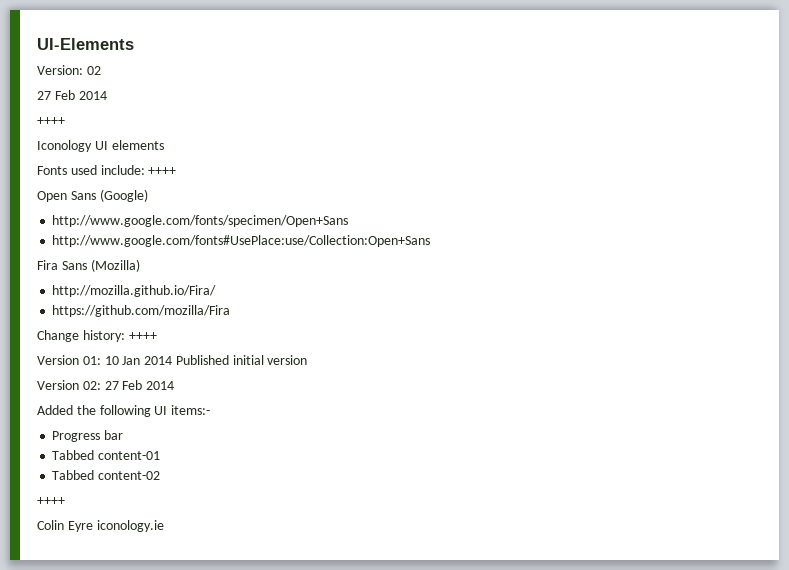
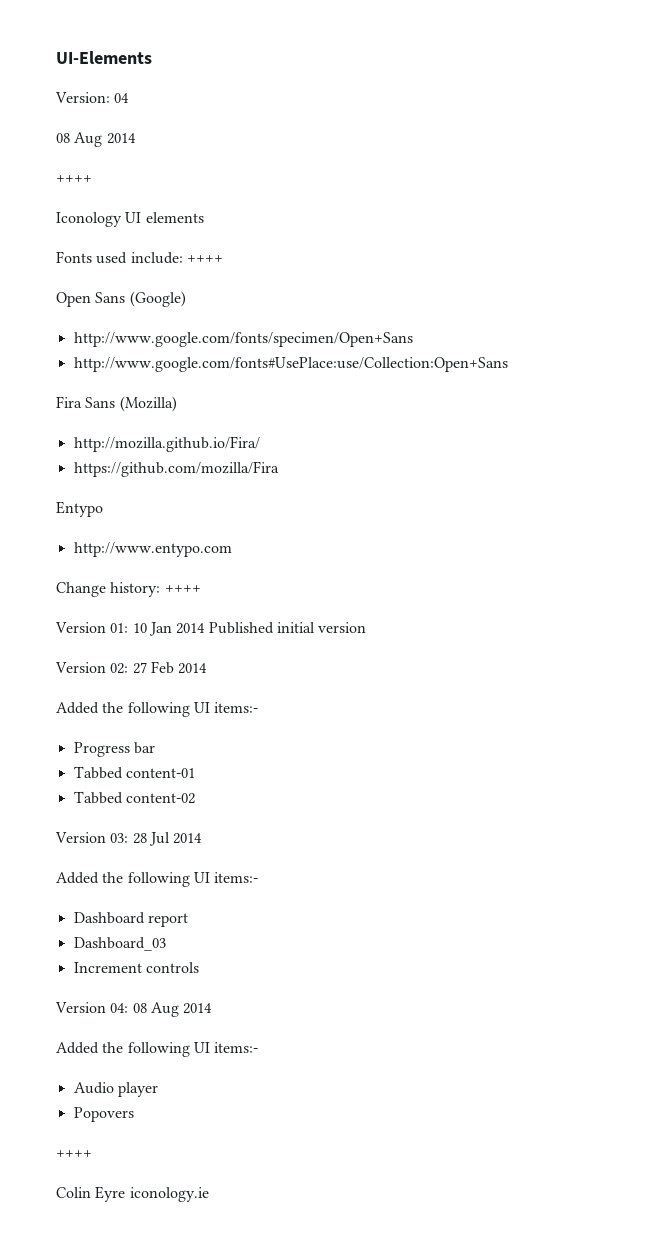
[86,66,101,75] [37,90,75,100] 02 // 27 Feb -> [114,93,130,103] [56,132,103,147] 04 // 08 Aug
(231, 311) none -> [56,501,103,517] [73,542,232,557] // Entypo // http://www.entypo.com
(161, 475) none -> [55,832,203,846] [56,872,259,887] [73,912,188,927] [73,937,166,951] [73,962,199,973] [55,1002,213,1017] [56,1042,259,1057] [73,1082,158,1097] [73,1107,134,1122] // Version 03: 28 Jul 2014 // Added the following UI items:- // Dashboard report // Dashboard_03 // Increment controls // Version 04: 08 Aug 2014 // Added the following UI items:- // Audio player // Popovers

